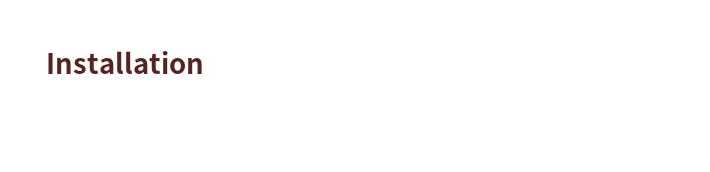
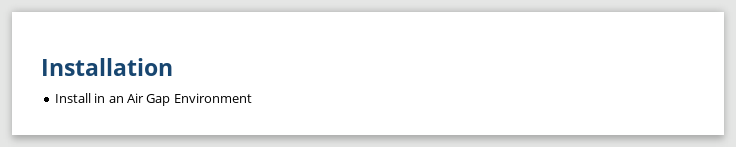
(204, 62) none -> [54,93,252,106] // Install in an Air Gap Environment

